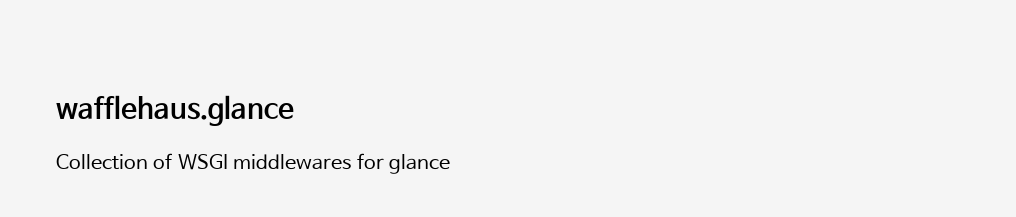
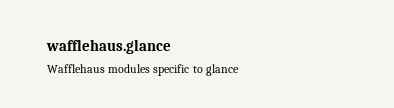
[56,153,385,170] Collection of WSGI middlewares for -> [47,64,203,76] Wafflehaus modules specific to

